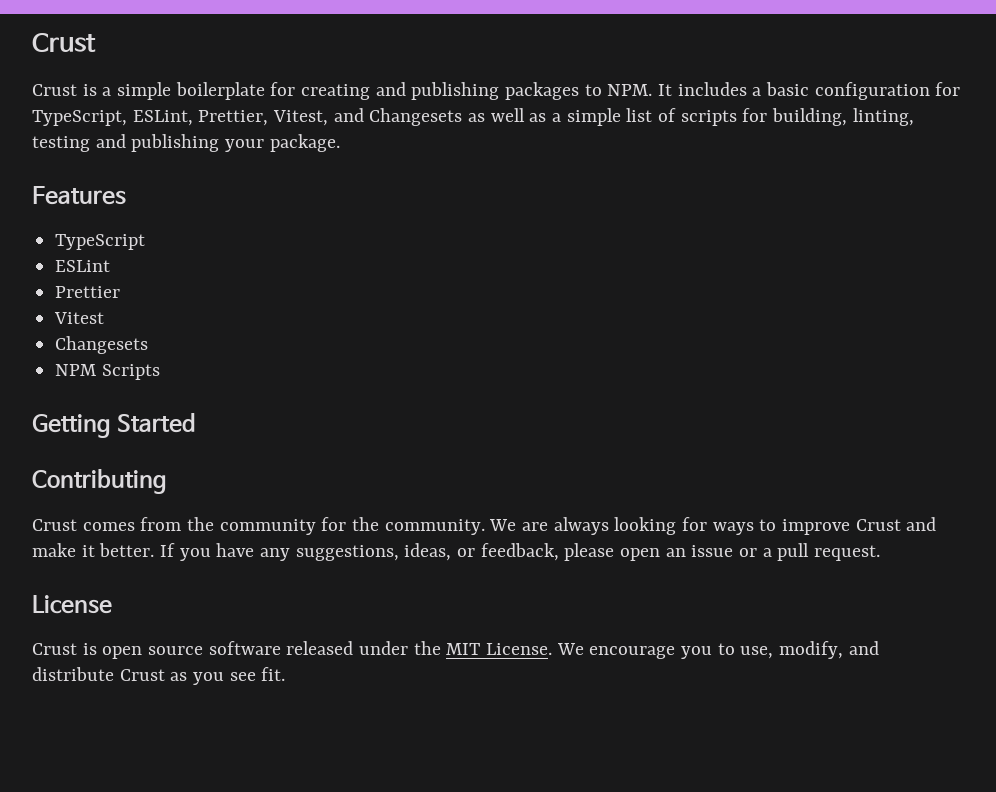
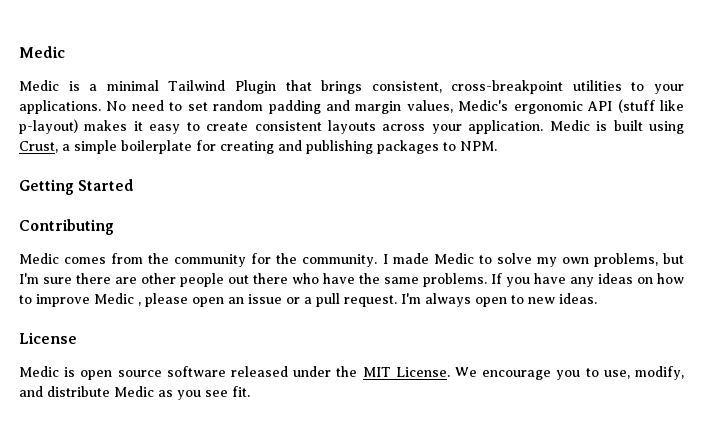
[32,33,96,52] [32,84,97,96] Crust // Crust is -> [19,46,65,58] [19,80,685,94] [19,99,685,114] [19,119,685,134] [19,141,58,153] Medic // Medic is a minimal Tailwind Plugin that brings consistent, cross-breakpoint utilities to your applications. No need to set random padding and margin values, Medic's ergonomic API (stuff like p-layout) makes it easy to create consistent layouts across your application. Medic is built using Crust,
[658,82,961,100] [32,108,914,126] [32,134,340,152] [32,186,126,205] [55,234,146,250] [55,260,111,272] [55,286,121,298] [54,312,105,324] [55,336,149,354] [55,364,160,380] It includes a basic configuration for TypeScript, ESLint, Prettier, Vitest, and Changesets as well as a simple list of scripts for building, linting, testing and publishing your package. // Features // TypeScript // ESLint // Prettier // Vitest // Changesets // NPM Scripts -> (497, 146) none
[32,519,77,531] Crust -> [19,253,59,264] Medic
[489,517,937,535] [32,543,559,561] We are always looking for ways to improve Crust and make it better. If you have any suggestions, ideas, or feedback, -> [382,253,684,267] [19,273,684,287] [19,293,141,307] I made Medic to solve my own problems, but I'm sure there are other people out there who have the same problems. If you have any ideas on how to improve Medic ,
(881, 553) none -> [401,293,597,307] I'm always open to new ideas.
[32,643,77,655] Crust -> [19,366,59,377] Medic
[119,669,165,681] Crust -> [114,386,154,397] Medic

